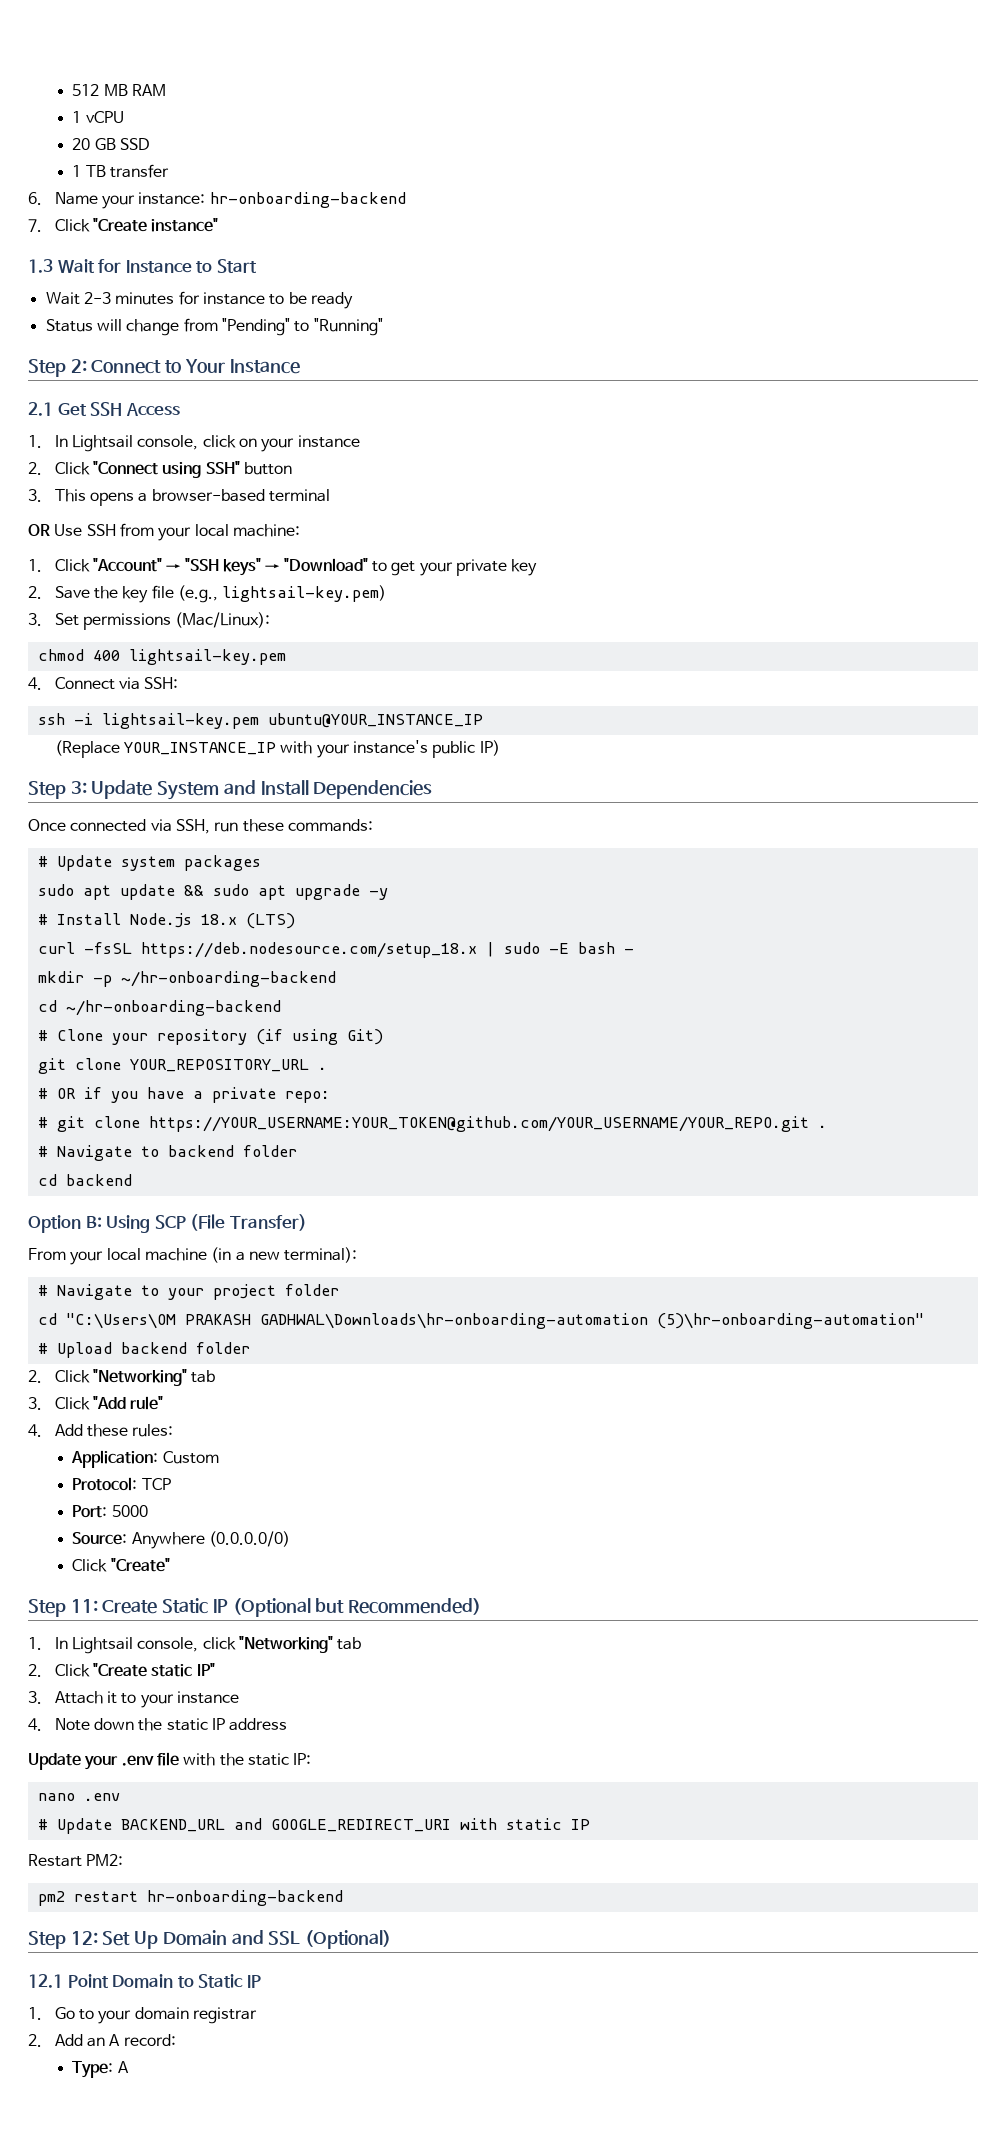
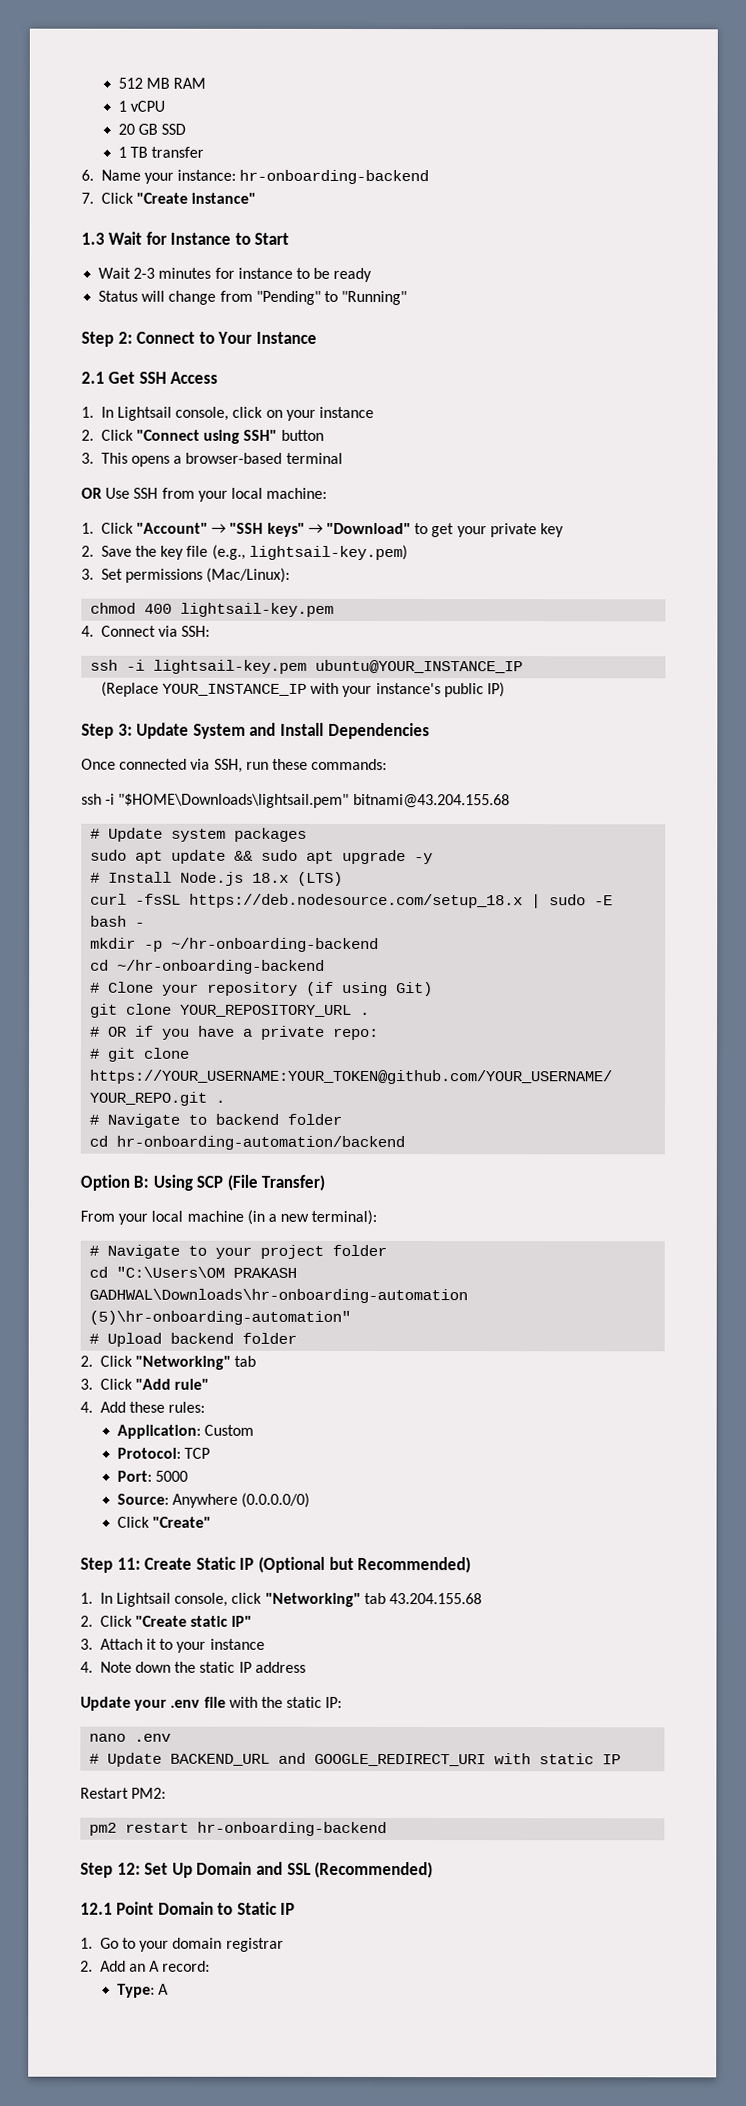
(373, 825) none -> [81,793,510,809] // ssh -i "$HOME\Downloads\lightsail.pem" bitnami@43.204.155.68
[65,1174,132,1186] backend -> [116,1135,406,1151] hr-onboarding-automation/backend
(362, 1643) none -> [388,1593,482,1605] 43.204.155.68
[305,1930,392,1949] (Optional) -> [314,1861,434,1879] (Recommended)

